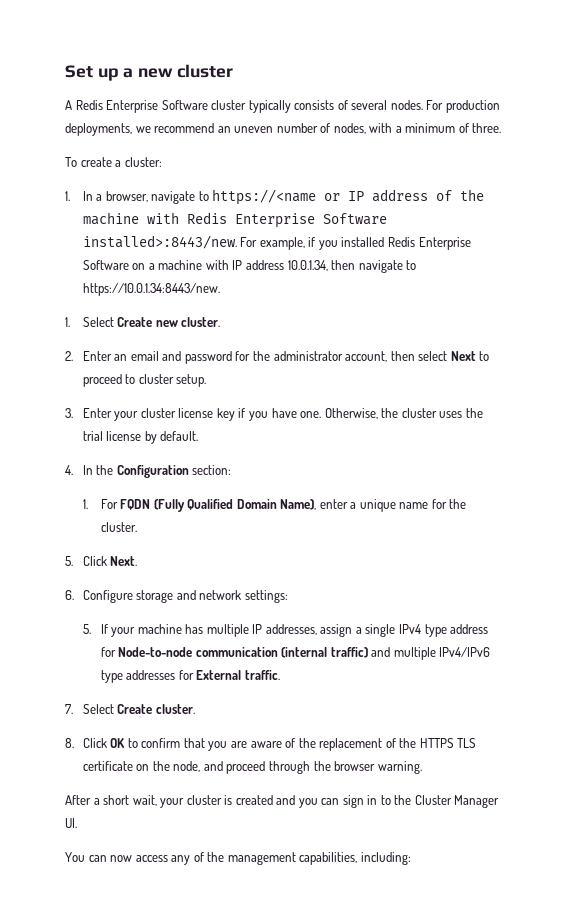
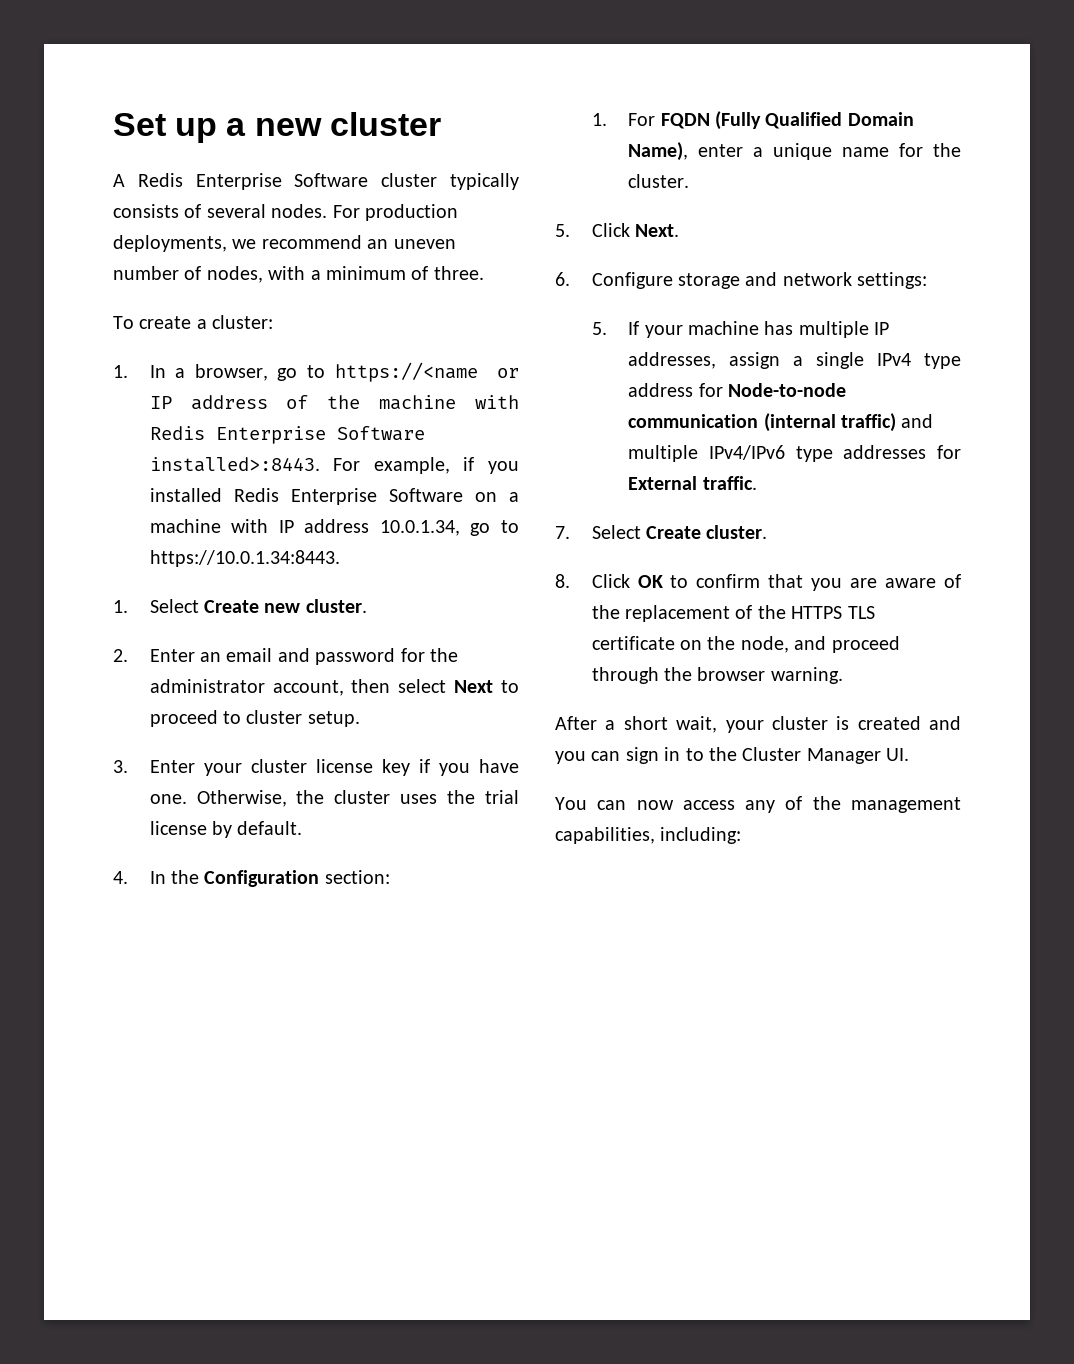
[151,191,196,204] navigate -> [277,368,298,381] go
[82,235,237,249] installed>:8443/new. -> [149,457,320,472] installed>:8443.
[331,260,417,273] [82,283,220,296] then navigate to https://10.0.1.34:8443/new. -> [470,520,520,536] [149,550,340,567] go to https://10.0.1.34:8443.

